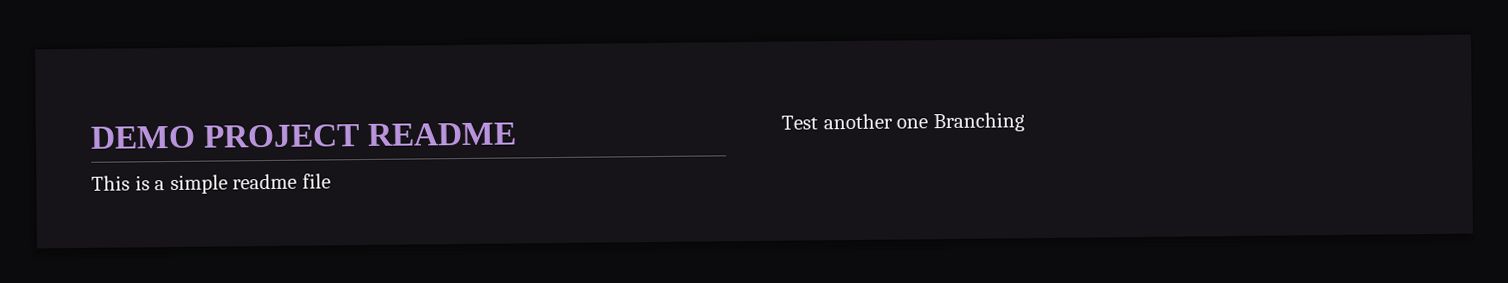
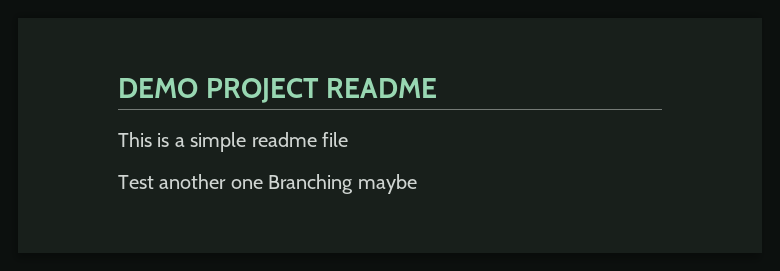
(1025, 122) none -> [357,174,417,194] maybe

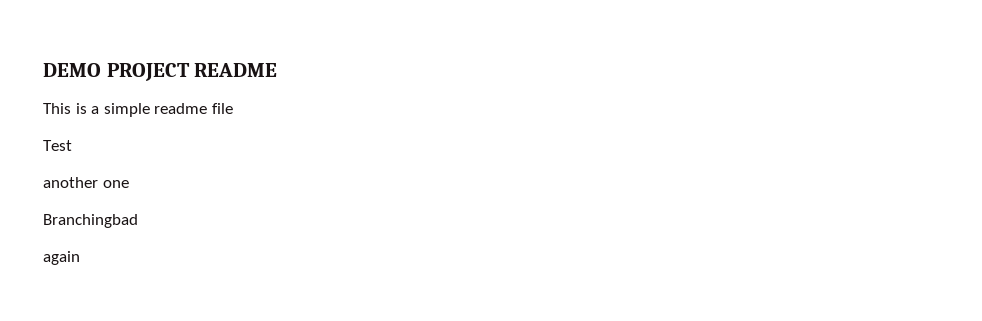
(154, 182) none -> (72, 145) //
[268,174,417,194] Branching maybe -> [43,214,138,228] [43,251,80,265] // Branchingbad // again

